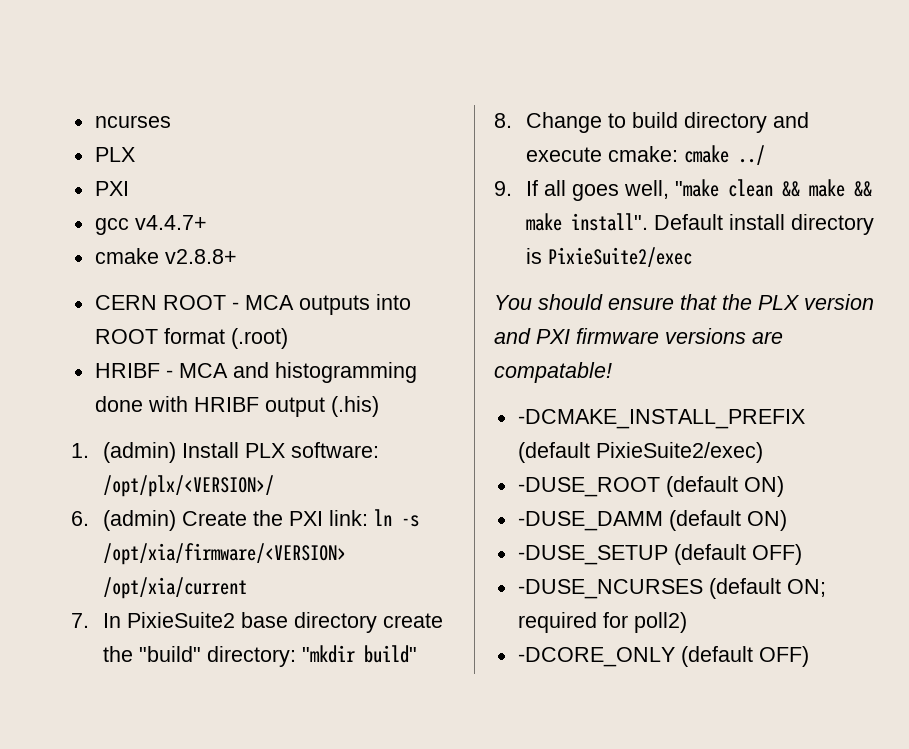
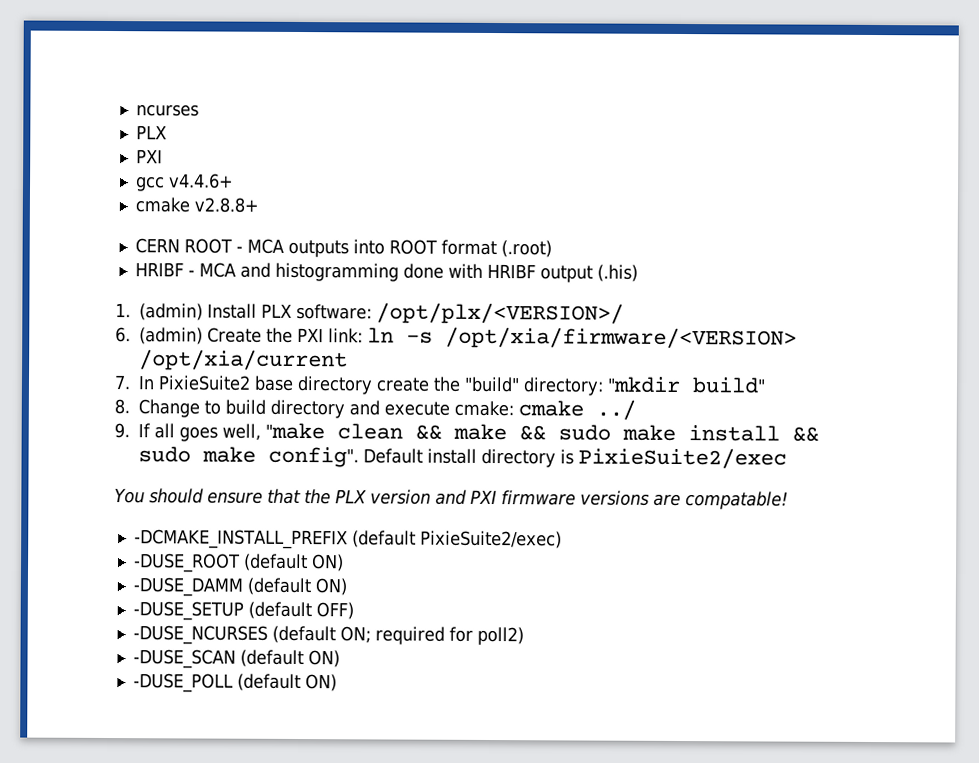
[134,215,207,230] v4.4.7+ -> [168,173,234,189] v4.4.6+
[526,213,649,231] make install". -> [558,424,819,442] [138,446,359,468] sudo make install && sudo make config".
[517,646,809,667] -DCORE_ONLY (default OFF) -> [132,649,340,669] [132,673,337,693] -DUSE_SCAN (default ON) // -DUSE_POLL (default ON)

